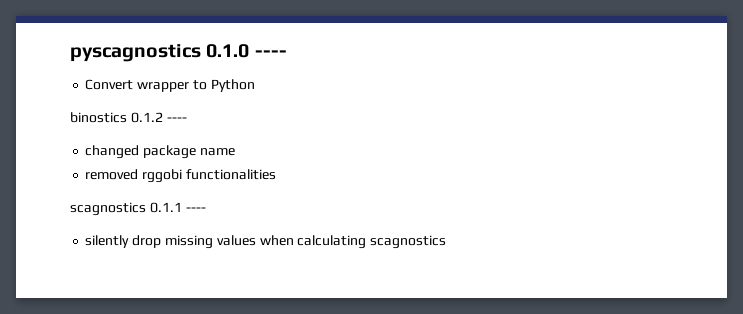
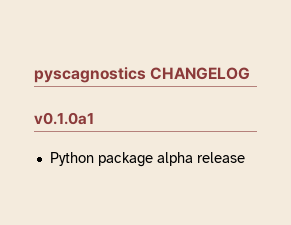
[206,44,287,58] [85,79,255,92] [70,112,187,123] [85,145,235,159] [85,169,276,183] [70,202,206,216] [85,235,447,249] 0.1.0 ---- // Convert wrapper to Python // binostics 0.1.2 ---- // changed package name // removed rggobi functionalities // scagnostics 0.1.1 ---- // silently drop missing values when calculating scagnostics -> [150,67,251,80] [34,112,94,125] [49,152,245,167] CHANGELOG // v0.1.0a1 // Python package alpha release

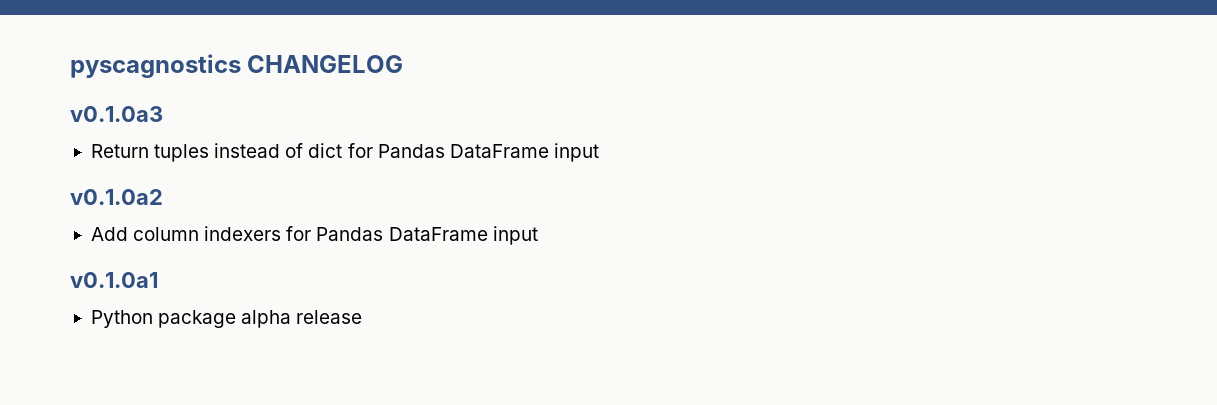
(251, 73) none -> [70,106,163,122] [90,143,599,162] [70,189,163,205] [90,226,538,245] // v0.1.0a3 // Return tuples instead of dict for Pandas DataFrame input // v0.1.0a2 // Add column indexers for Pandas DataFrame input

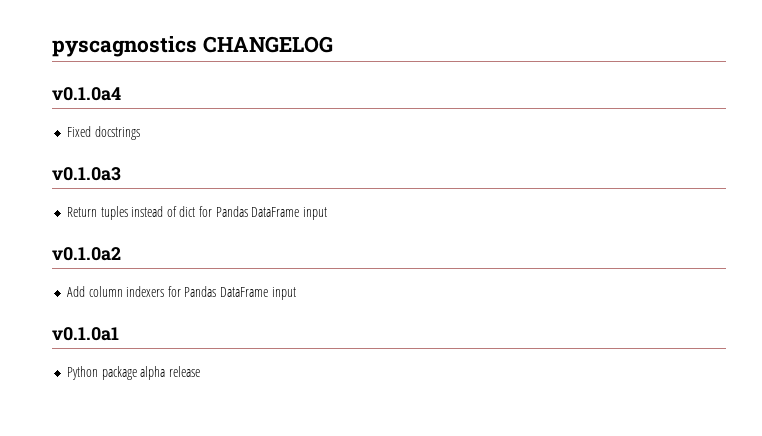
(404, 64) none -> [52,87,121,101] [66,126,140,140] // v0.1.0a4 // Fixed docstrings

